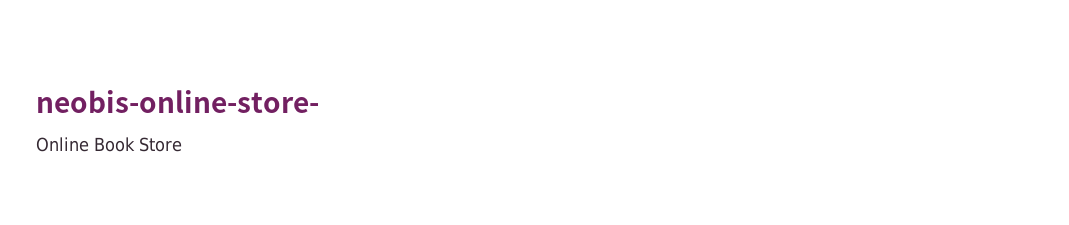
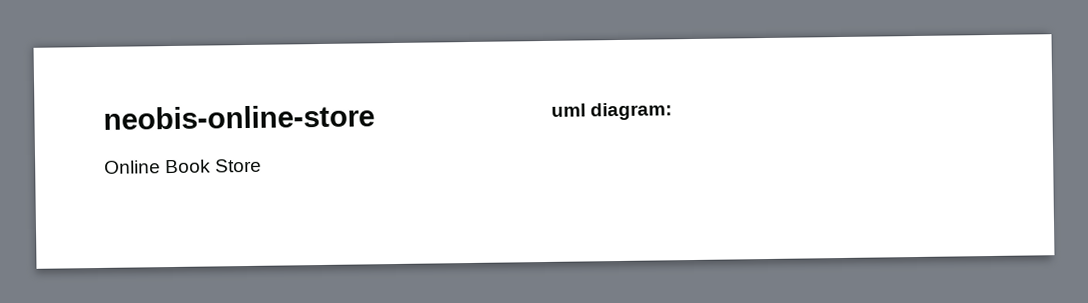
[36,90,319,113] neobis-online-store- -> [103,104,375,130] neobis-online-store
(182, 144) none -> [551,102,673,121] // uml diagram:

